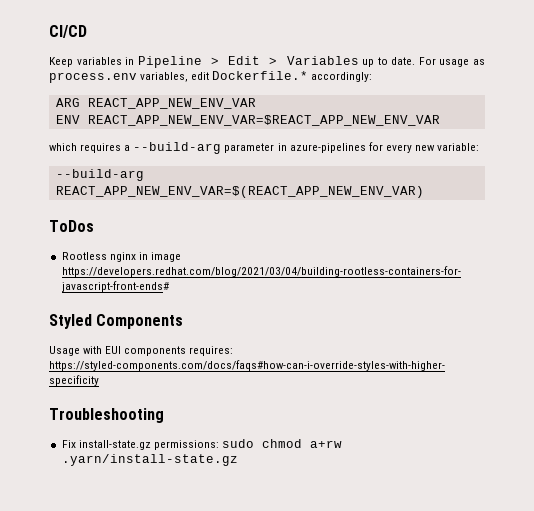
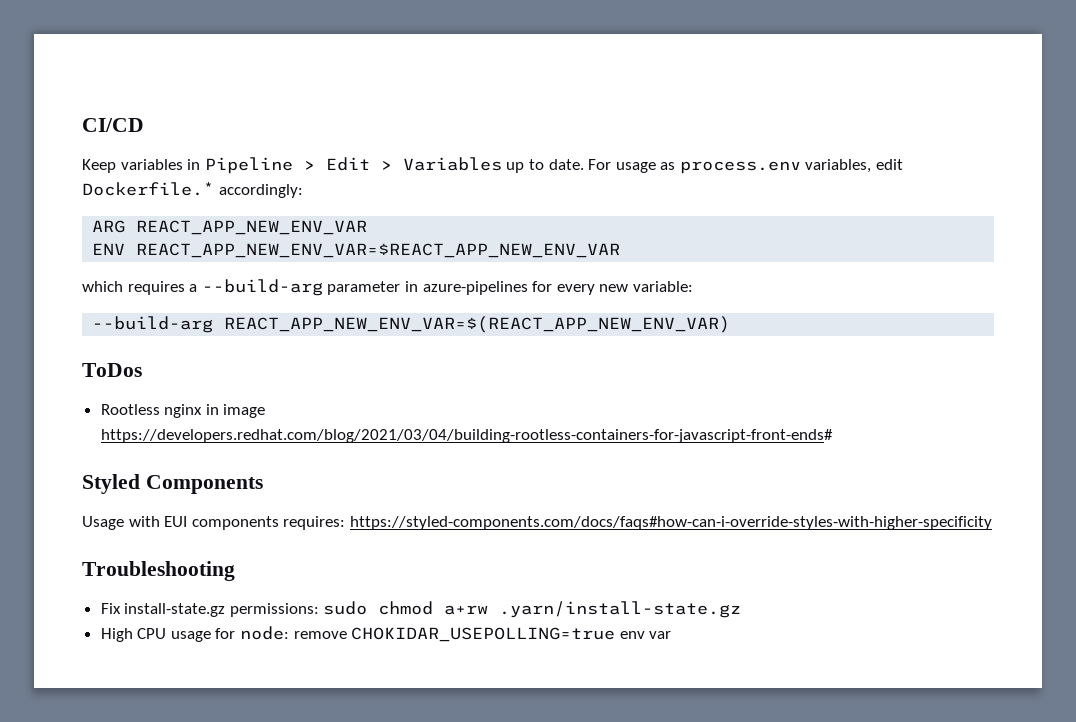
(238, 460) none -> [100,626,672,642] // High CPU usage for node: remove CHOKIDAR_USEPOLLING=true env var

